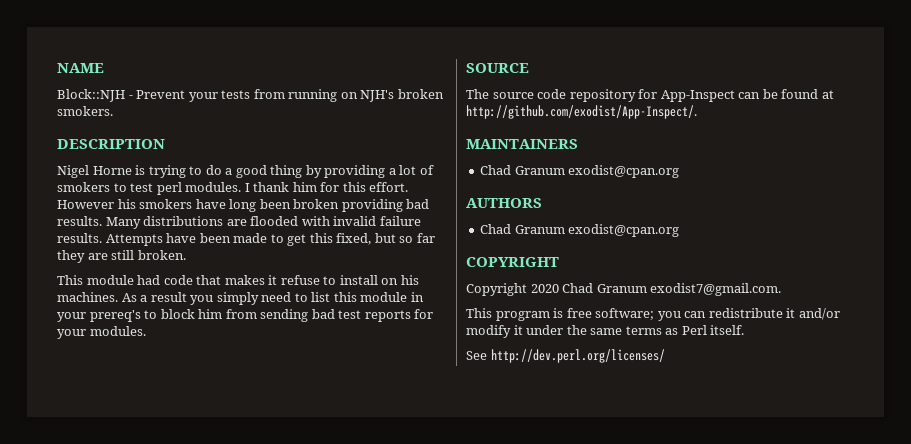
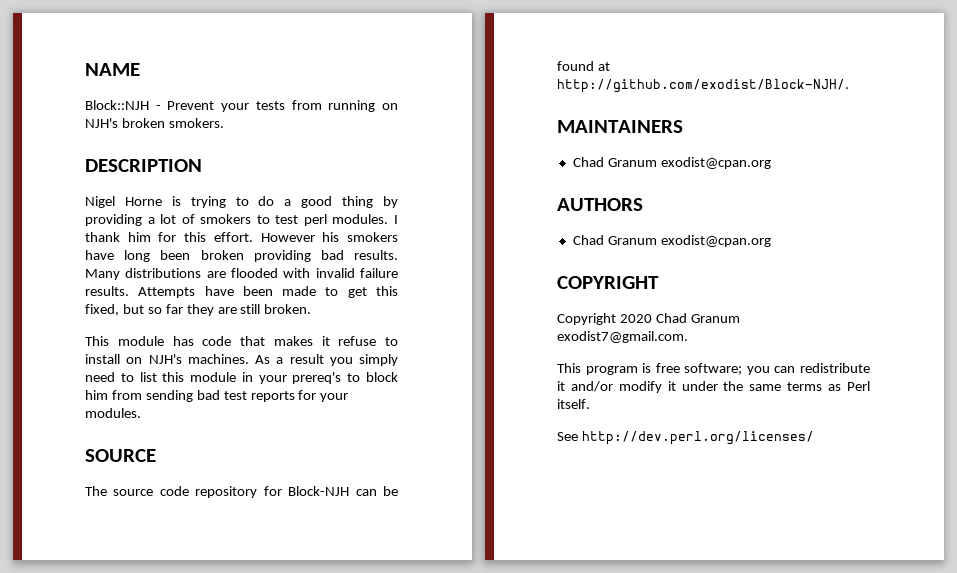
[137,275,161,285] had -> [172,336,194,346] has
[400,275,419,285] his -> [148,354,182,364] NJH's
[660,90,735,102] App-Inspect -> [288,486,350,496] Block-NJH
[466,105,697,119] http://github.com/exodist/App-Inspect/. -> [557,79,849,93] http://github.com/exodist/Block-NJH/.

